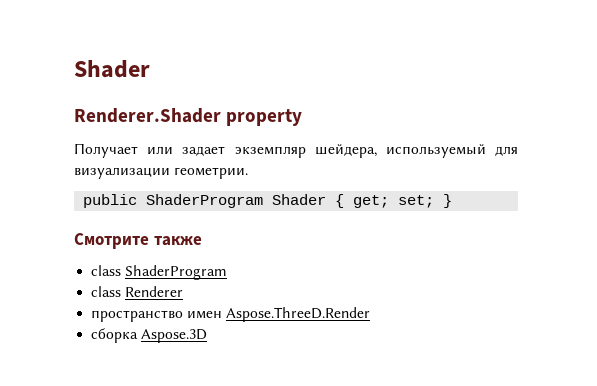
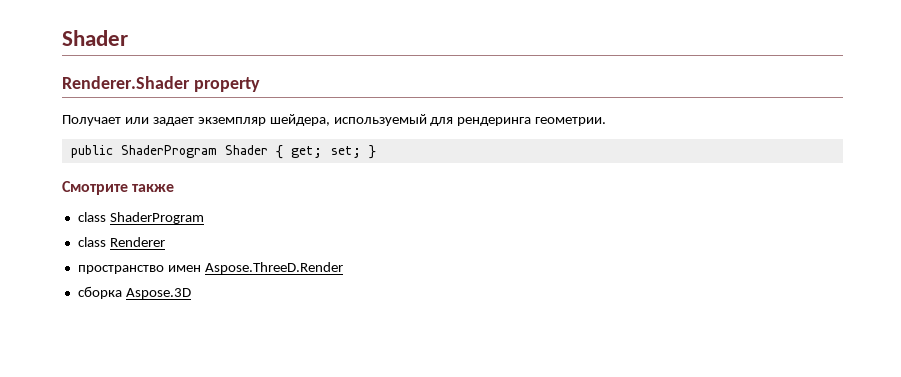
[74,167,170,179] визуализации -> [457,117,532,126] рендеринга

